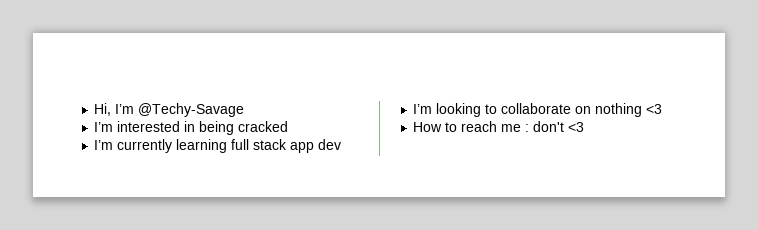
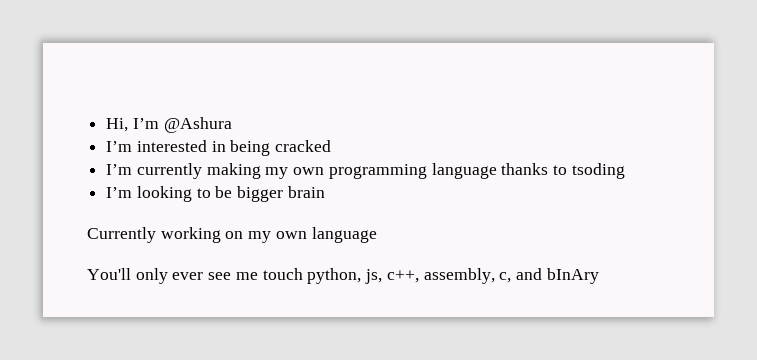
[138,103,245,117] @Techy-Savage -> [163,117,232,133] @Ashura
[176,139,342,153] [413,103,663,117] [413,121,585,132] learning full stack app dev // I’m looking to collaborate on nothing <3 // How to reach me : don't <3 -> [206,163,625,179] [106,186,325,202] [87,227,377,243] [87,268,599,284] making my own programming language thanks to tsoding // I’m looking to be bigger brain // Currently working on my own language // You'll only ever see me touch python, js, c++, assembly, c, and bInAry

